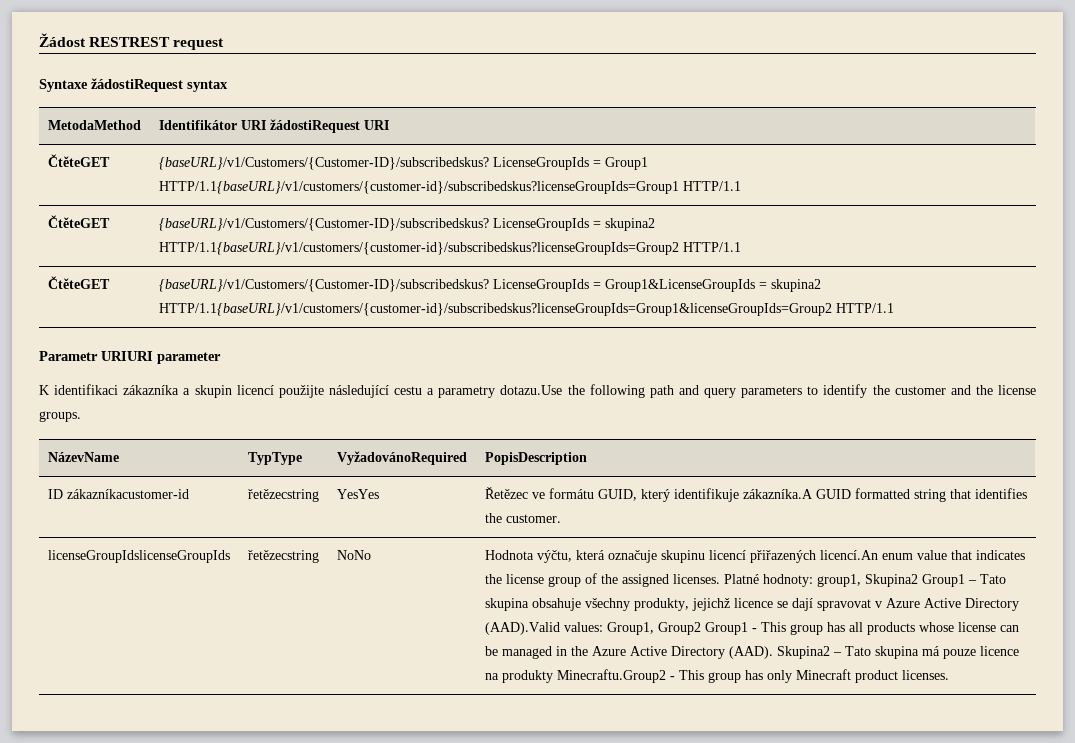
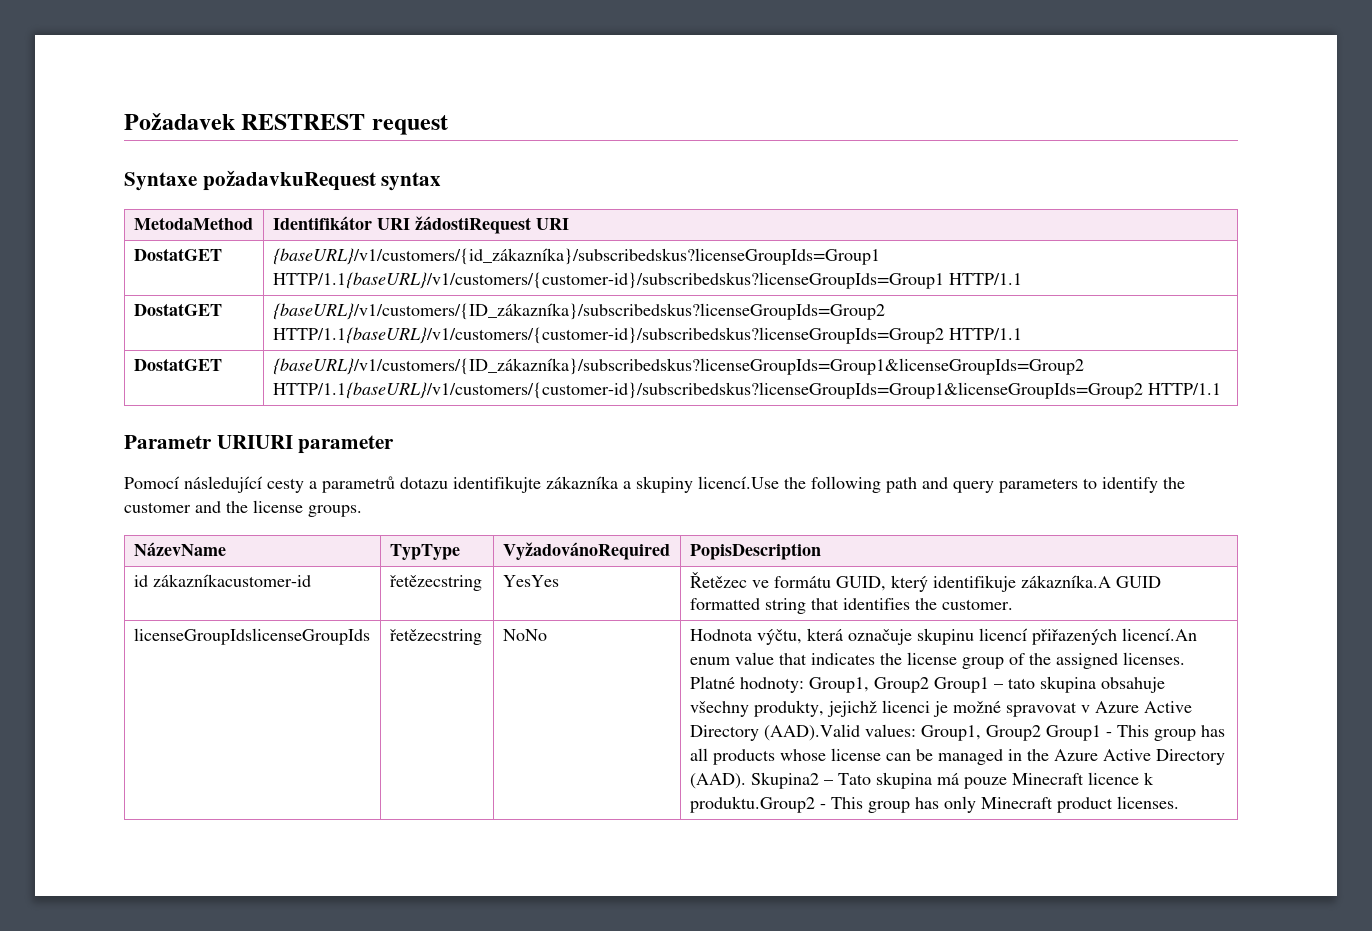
[39,33,86,47] Žádost -> [124,113,236,130] Požadavek
[91,78,183,92] žádostiRequest -> [202,170,376,191] požadavkuRequest
[47,154,110,167] [158,157,648,170] [158,181,741,194] [47,215,110,228] [158,218,655,231] [158,242,741,255] [47,276,110,289] [158,279,821,292] ČtěteGET | {baseURL}/v1/Customers/{Customer-ID}/subscribedskus? LicenseGroupIds = Group1 HTTP/1.1{baseURL}/v1/customers/{customer-id}/subscribedskus?licenseGroupIds=Group1 HTTP/1.1 // ČtěteGET | {baseURL}/v1/Customers/{Customer-ID}/subscribedskus? LicenseGroupIds = skupina2 HTTP/1.1{baseURL}/v1/customers/{customer-id}/subscribedskus?licenseGroupIds=Group2 HTTP/1.1 // ČtěteGET | {baseURL}/v1/Customers/{Customer-ID}/subscribedskus? LicenseGroupIds = Group1&LicenseGroupIds = skupina2 -> [133,248,222,261] [272,248,880,265] [272,272,1022,289] [133,303,222,316] [272,303,885,320] [272,327,1022,344] [133,358,222,371] [272,358,1084,375] DostatGET | {baseURL}/v1/customers/{id_zákazníka}/subscribedskus?licenseGroupIds=Group1 HTTP/1.1{baseURL}/v1/customers/{customer-id}/subscribedskus?licenseGroupIds=Group1 HTTP/1.1 // DostatGET | {baseURL}/v1/customers/{ID_zákazníka}/subscribedskus?licenseGroupIds=Group2 HTTP/1.1{baseURL}/v1/customers/{customer-id}/subscribedskus?licenseGroupIds=Group2 HTTP/1.1 // DostatGET | {baseURL}/v1/customers/{ID_zákazníka}/subscribedskus?licenseGroupIds=Group1&licenseGroupIds=Group2
[39,384,563,398] K identifikaci zákazníka a skupin licencí použijte následující cestu a parametry dotazu.Use -> [124,476,779,493] Pomocí následující cesty a parametrů dotazu identifikujte zákazníka a skupiny licencí.Use
[47,489,63,499] ID -> [133,575,148,587] id
[816,574,1006,587] group1, Skupina2 Group1 – Tato -> [808,677,1035,693] Group1, Group2 Group1 – tato
[733,598,813,611] licence se dají -> [881,700,1001,717] licenci je možné
[979,646,1019,656] [484,669,666,683] licence na produkty Minecraftu.Group2 -> [1011,772,1154,785] [689,796,815,813] Minecraft licence k produktu.Group2

